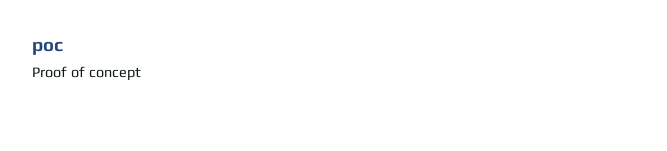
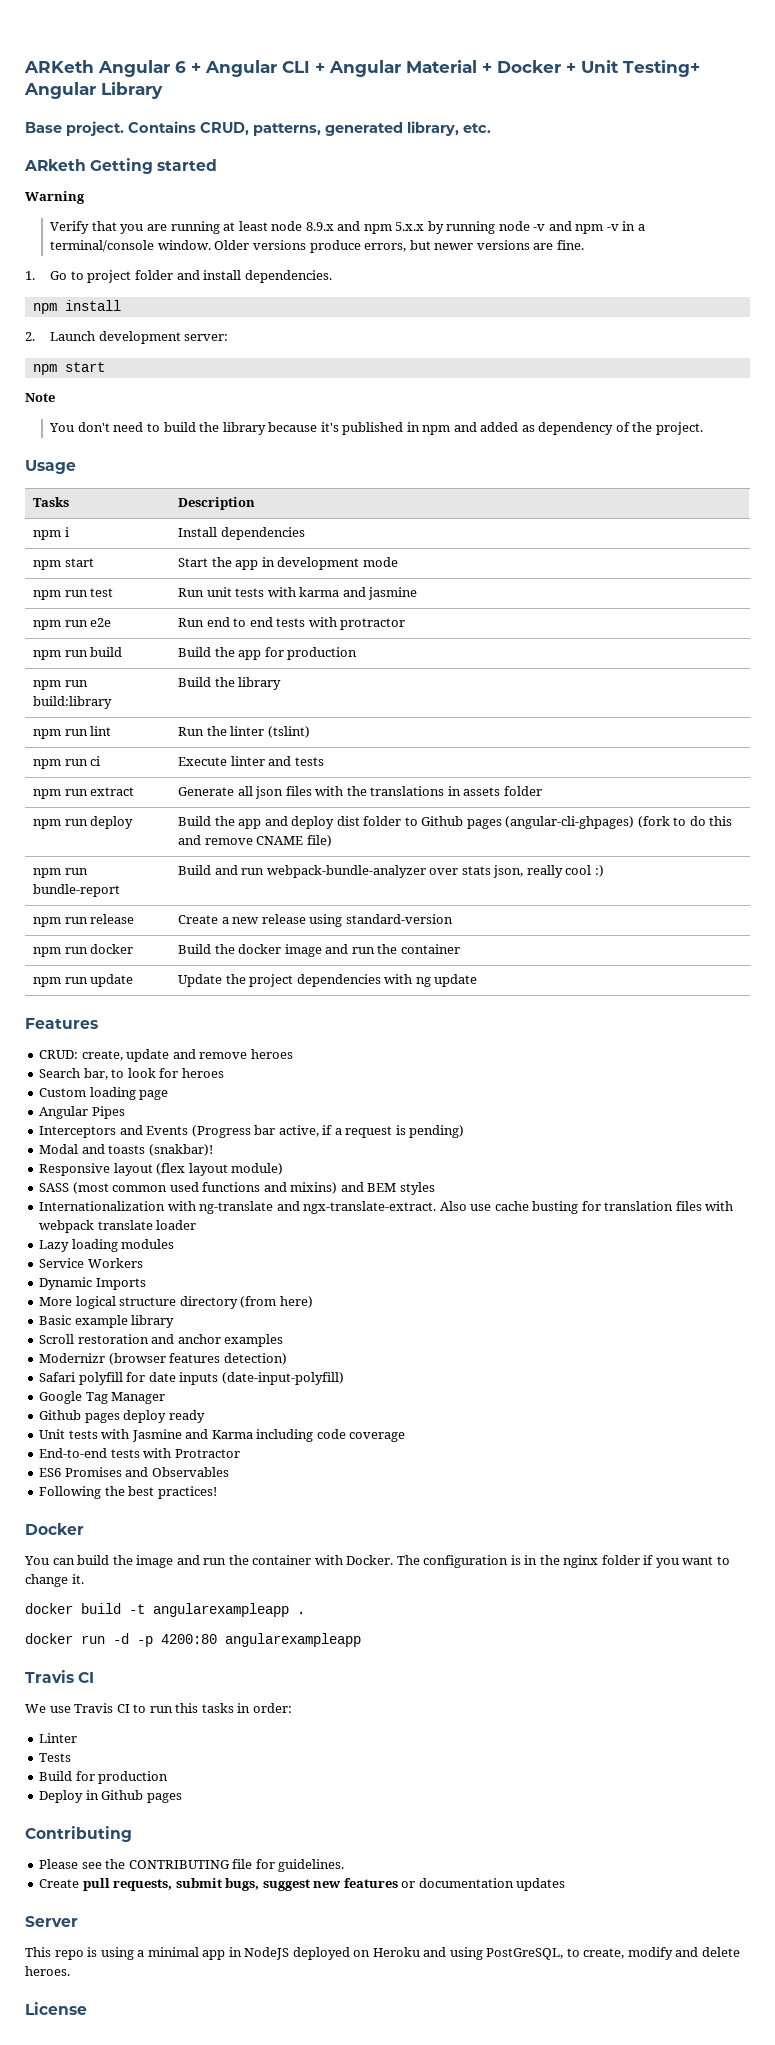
[32,41,63,55] [32,66,141,81] poc // Proof of concept -> [24,60,700,77] [24,82,163,99] [25,121,491,136] [24,158,218,174] [25,191,85,204] [50,221,645,234] [50,240,584,253] [25,270,332,283] [32,300,121,314] [25,331,229,344] [32,362,105,375] [25,393,55,402] [49,422,703,435] [25,460,76,474] [33,497,70,507] [178,497,256,510] [33,527,69,540] [178,527,305,540] [33,558,94,570] [178,557,398,570] [33,588,114,600] [178,587,418,600] [33,618,112,630] [178,617,406,630] [33,647,123,660] [178,647,358,660] [33,680,88,690] [33,696,113,709] [178,677,282,690] [33,726,112,739] [178,726,310,738] [33,756,101,769] [178,756,324,766] [33,787,135,799] [178,786,542,799] [33,816,134,829] [178,816,733,829] [178,835,332,847] [33,868,88,878] [33,884,121,897] [178,865,604,878] [33,914,135,927] [178,914,453,927] [33,944,134,957] [178,944,460,957] [33,974,134,987] [178,974,478,987] [25,1018,98,1029] [39,1049,293,1062] [39,1068,224,1080] [39,1087,169,1100] [39,1106,125,1119] [39,1125,465,1138] [39,1144,213,1156] [39,1163,284,1176] [39,1182,435,1195] [39,1201,734,1214] [39,1220,197,1233] [39,1239,175,1252] [39,1258,143,1268] [39,1277,146,1290] [39,1296,313,1309] [39,1315,175,1328] [39,1334,284,1347] [39,1353,287,1365] [39,1372,344,1385] [39,1391,166,1404] [39,1410,205,1423] [39,1429,406,1442] [39,1448,240,1458] [39,1467,229,1477] [39,1486,217,1499] [25,1523,84,1535] [24,1555,730,1568] [25,1574,84,1587] [25,1603,305,1617] [25,1633,361,1647] [25,1670,95,1683] [25,1703,292,1713] [39,1733,78,1743] [39,1753,72,1762] [39,1771,169,1784] [39,1790,182,1803] [25,1826,132,1842] [39,1859,345,1872] [39,1878,566,1891] [25,1916,78,1927] [25,1947,740,1960] [25,1966,70,1976] [25,2002,87,2015] ARKeth Angular 6 + Angular CLI + Angular Material + Docker + Unit Testing+ Angular Library // Base project. Contains CRUD, patterns, generated library, etc. // ARketh Getting started // Warning // Verify that you are running at least node 8.9.x and npm 5.x.x by running node -v and npm -v in a terminal/console window. Older versions produce errors, but newer versions are fine. // 1. Go to project folder and install dependencies. // npm install // 2. Launch development server: // npm start // Note // You don't need to build the library because it's published in npm and added as dependency of the project. // Usage // Tasks | Description // npm i | Install dependencies // npm start | Start the app in development mode // npm run test | Run unit tests with karma and jasmine // npm run e2e | Run end to end tests with protractor // npm run build | Build the app for production // npm run build:library | Build the library // npm run lint | Run the linter (tslint) // npm run ci | Execute linter and tests // npm run extract | Generate all json files with the translations in assets folder // npm run deploy | Build the app and deploy dist folder to Github pages (angular-cli-ghpages) (fork to do this and remove CNAME file) // npm run bundle-report | Build and run webpack-bundle-analyzer over stats json, really cool :) // npm run release | Create a new release using standard-version // npm run docker | Build the docker image and run the container // npm run update | Update the project dependencies with ng update // Features // CRUD: create, update and remove heroes // Search bar, to look for heroes // Custom loading page // Angular Pipes // Interceptors and Events (Progress bar active, if a request is pending) // Modal and toasts (snakbar)! // Responsive layout (flex layout module) // SASS (most common used functions and mixins) and BEM styles // Internationalization with ng-translate and ngx-translate-extract. Also use cache busting for translation files with webpack translate loader // Lazy loading modules // Service Workers // Dynamic Imports // More logical structure directory (from here) // Basic example library // Scroll restoration and anchor examples // Modernizr (browser features detection) // Safari polyfill for date inputs (date-input-polyfill) // Google Tag Manager // Github pages deploy ready // Unit tests with Jasmine and Karma including code coverage // End-to-end tests with Protractor // ES6 Promises and Observables // Following the best practices! // Docker // You can build the image and run the container with Docker. The configuration is in the nginx folder if you want to change it. // docker build -t angularexampleapp . // docker run -d -p 4200:80 angularexampleapp // Travis CI // We use Travis CI to run this tasks in order: // Linter // Tests // Build for production // Deploy in Github pages // Contributing // Please see the CONTRIBUTING file for guidelines. // Create pull requests, submit bugs, suggest new features or documentation updates // Server // This repo is using a minimal app in NodeJS deployed on Heroku and using PostGreSQL, to create, modify and delete heroes. // License

